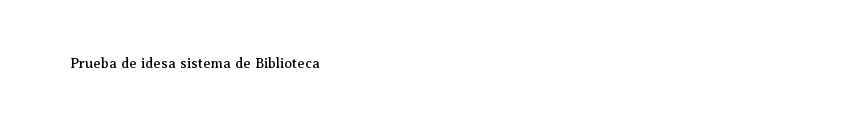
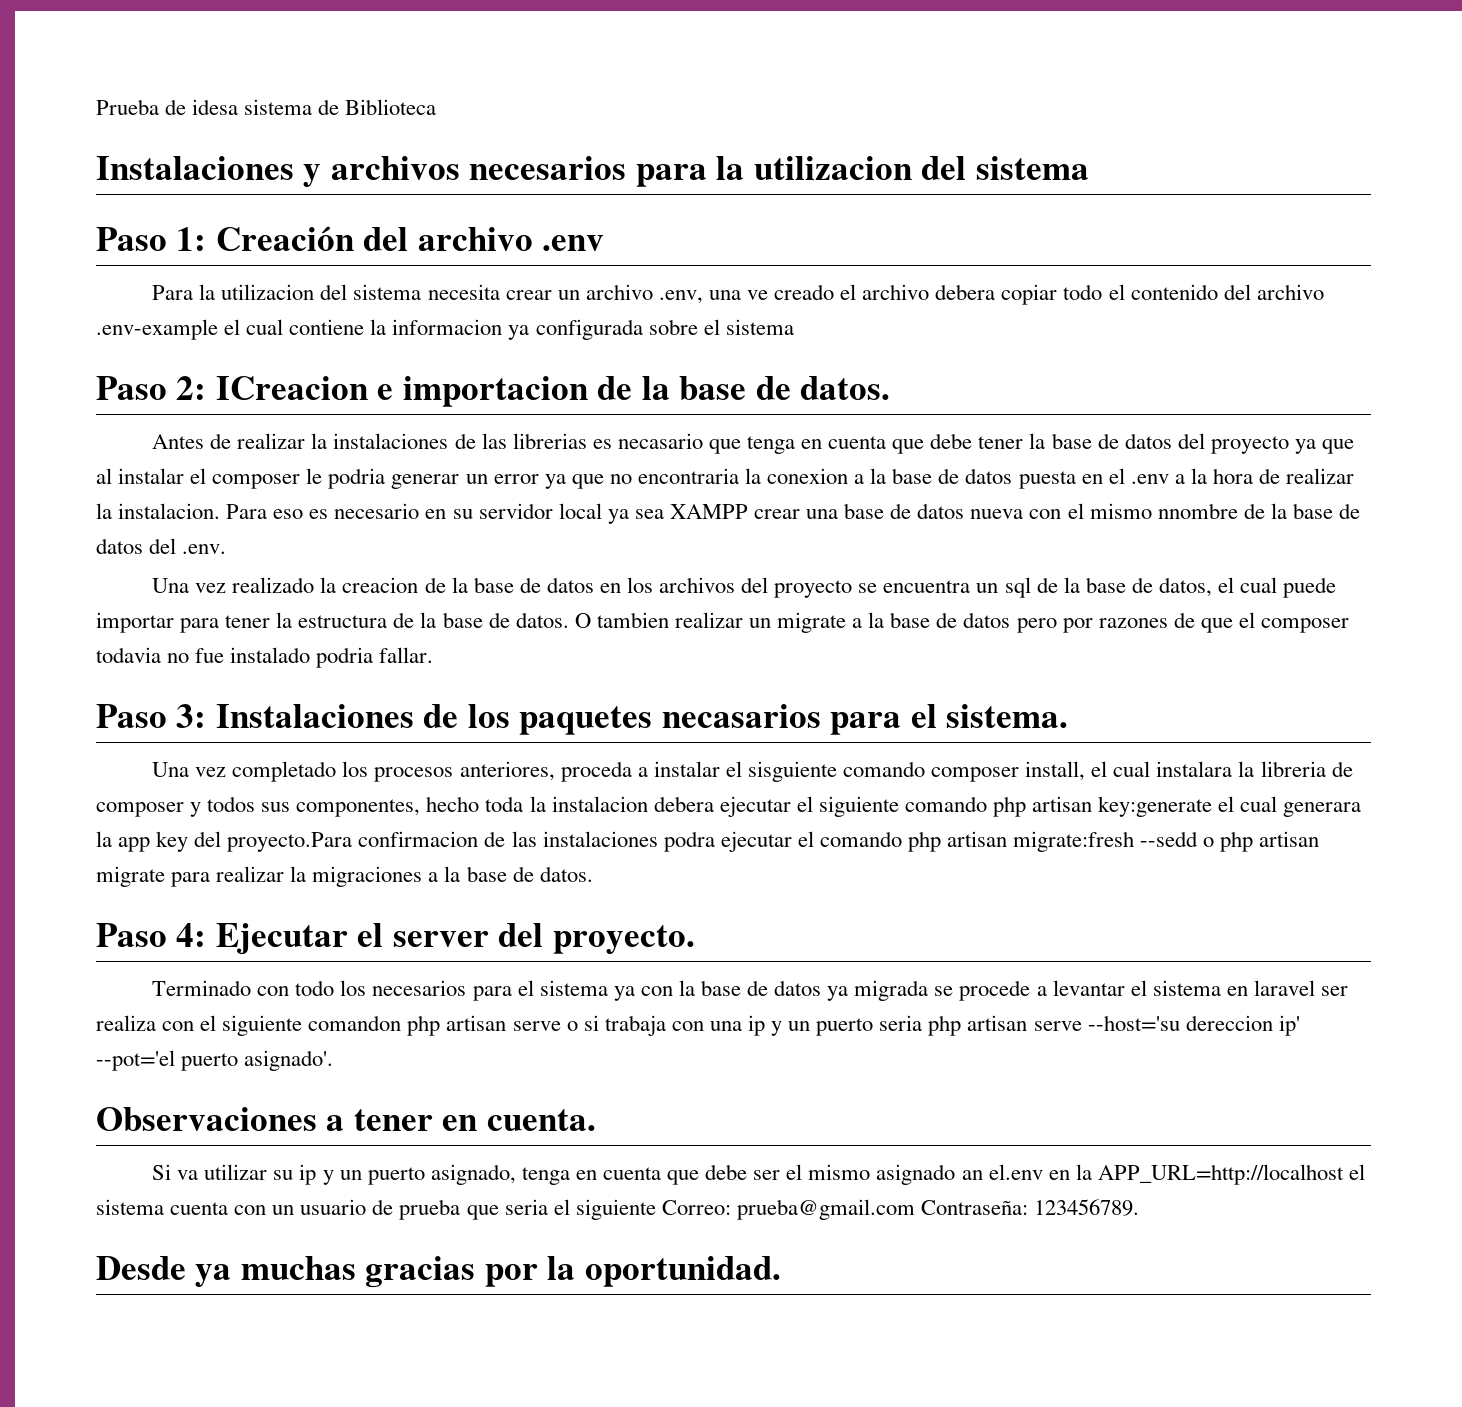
(320, 62) none -> [96,156,1089,187] [96,226,605,251] [152,284,1324,305] [96,319,794,340] [96,376,891,407] [152,433,1354,454] [96,468,1355,489] [96,503,1360,524] [96,538,227,554] [152,577,1337,598] [96,612,1349,633] [96,647,434,668] [96,704,1069,735] [152,761,1353,782] [96,796,1362,817] [96,831,1320,852] [96,866,593,887] [96,923,695,955] [152,980,1348,1001] [96,1015,1300,1036] [96,1050,334,1071] [96,1107,596,1131] [152,1164,1365,1185] [96,1199,1140,1220] [96,1256,781,1288] // Instalaciones y archivos necesarios para la utilizacion del sistema // Paso 1: Creación del archivo .env // Para la utilizacion del sistema necesita crear un archivo .env, una ve creado el archivo debera copiar todo el contenido del archivo .env-example el cual contiene la informacion ya configurada sobre el sistema // Paso 2: ICreacion e importacion de la base de datos. // Antes de realizar la instalaciones de las librerias es necasario que tenga en cuenta que debe tener la base de datos del proyecto ya que al instalar el composer le podria generar un error ya que no encontraria la conexion a la base de datos puesta en el .env a la hora de realizar la instalacion. Para eso es necesario en su servidor local ya sea XAMPP crear una base de datos nueva con el mismo nnombre de la base de datos del .env. // Una vez realizado la creacion de la base de datos en los archivos del proyecto se encuentra un sql de la base de datos, el cual puede importar para tener la estructura de la base de datos. O tambien realizar un migrate a la base de datos pero por razones de que el composer todavia no fue instalado podria fallar. // Paso 3: Instalaciones de los paquetes necasarios para el sistema. // Una vez completado los procesos anteriores, proceda a instalar el sisguiente comando composer install, el cual instalara la libreria de composer y todos sus componentes, hecho toda la instalacion debera ejecutar el siguiente comando php artisan key:generate el cual generara la app key del proyecto.Para confirmacion de las instalaciones podra ejecutar el comando php artisan migrate:fresh --sedd o php artisan migrate para realizar la migraciones a la base de datos. // Paso 4: Ejecutar el server del proyecto. // Terminado con todo los necesarios para el sistema ya con la base de datos ya migrada se procede a levantar el sistema en laravel ser realiza con el siguiente comandon php artisan serve o si trabaja con una ip y un puerto seria php artisan serve --host='su dereccion ip' --pot='el puerto asignado'. // Observaciones a tener en cuenta. // Si va utilizar su ip y un puerto asignado, tenga en cuenta que debe ser el mismo asignado an el.env en la APP_URL=http://localhost el sistema cuenta con un usuario de prueba que seria el siguiente Correo: prueba@gmail.com Contraseña: 123456789. // Desde ya muchas gracias por la oportunidad.

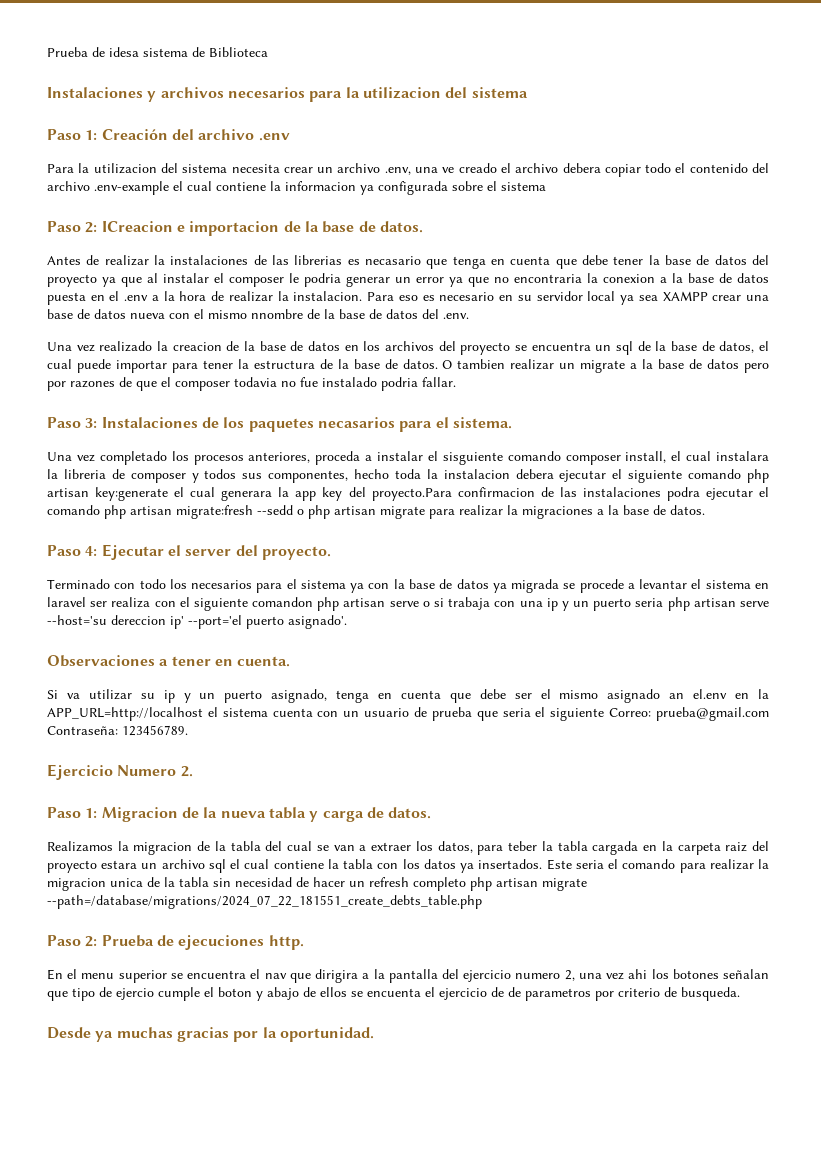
[96,1050,175,1071] --pot='el -> [188,615,242,629] --port='el
(1140, 1207) none -> [47,764,193,780] [47,807,432,822] [47,841,770,855] [47,859,769,873] [47,877,587,891] [47,895,482,909] [47,935,304,950] [47,969,770,983] [47,987,740,1001] // Ejercicio Numero 2. // Paso 1: Migracion de la nueva tabla y carga de datos. // Realizamos la migracion de la tabla del cual se van a extraer los datos, para teber la tabla cargada en la carpeta raiz del proyecto estara un archivo sql el cual contiene la tabla con los datos ya insertados. Este seria el comando para realizar la migracion unica de la tabla sin necesidad de hacer un refresh completo php artisan migrate --path=/database/migrations/2024_07_22_181551_create_debts_table.php // Paso 2: Prueba de ejecuciones http. // En el menu superior se encuentra el nav que dirigira a la pantalla del ejercicio numero 2, una vez ahi los botones señalan que tipo de ejercio cumple el boton y abajo de ellos se encuenta el ejercicio de de parametros por criterio de busqueda.

